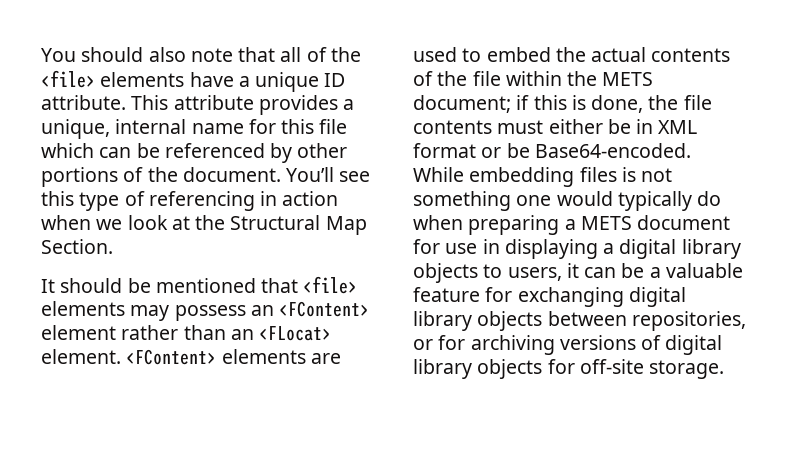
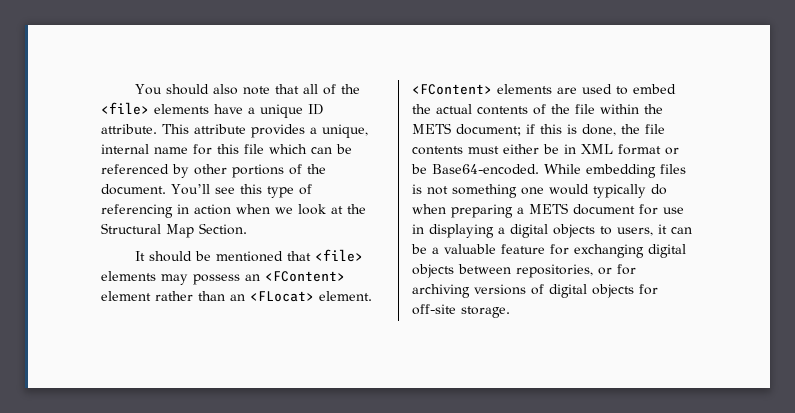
[681,239,741,259] library -> (548, 231) none
[413,311,472,331] library -> (686, 251) none
[413,359,472,379] library -> (587, 291) none

